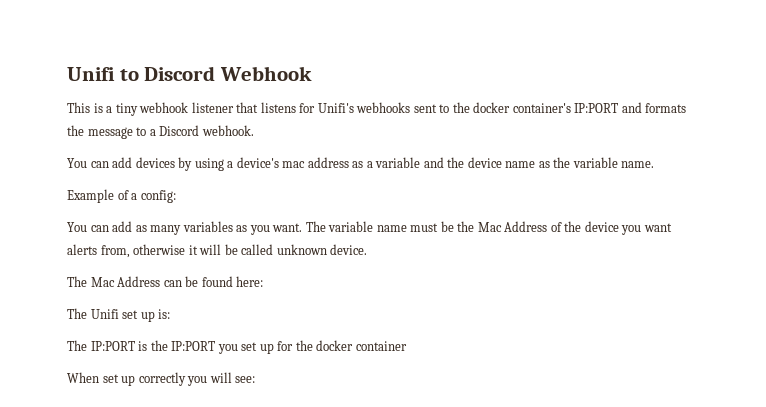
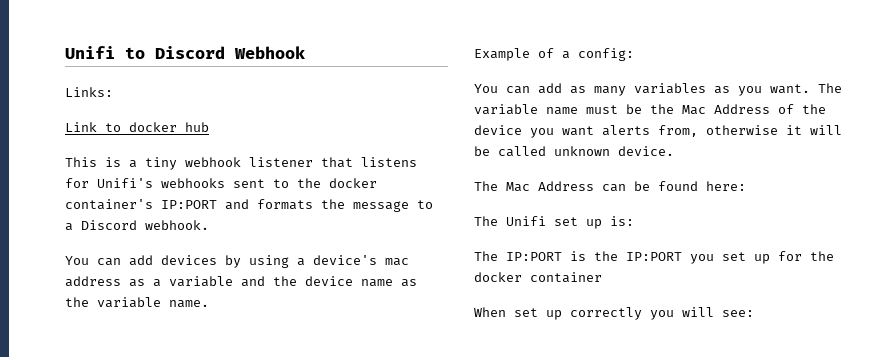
(312, 73) none -> [65,87,113,97] [65,122,209,132] // Links: // Link to docker hub

